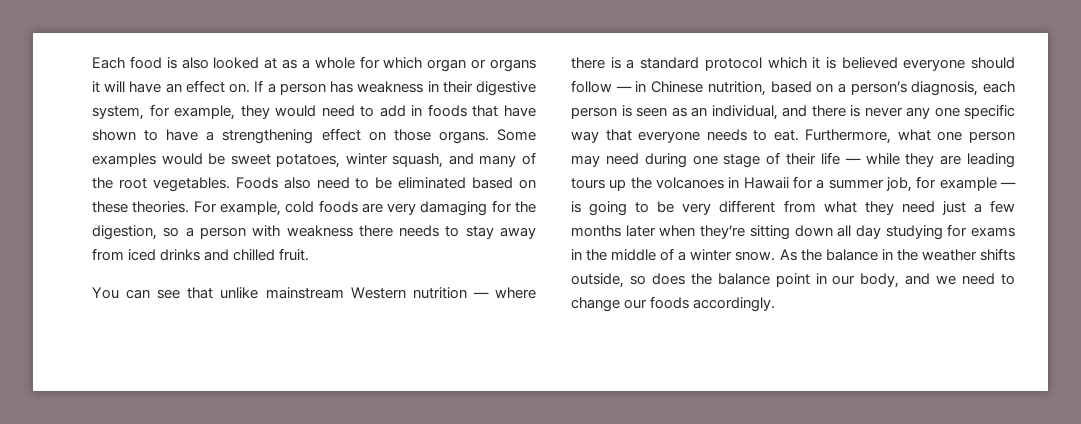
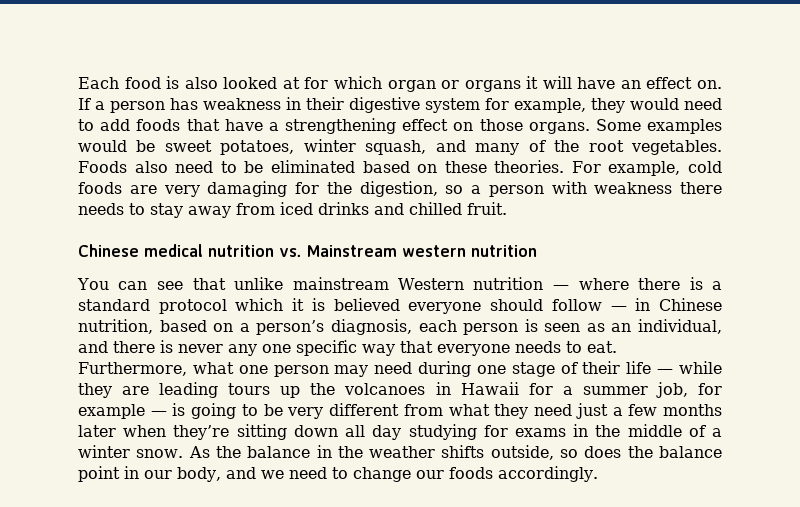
[282,57,355,69] as a whole -> (300, 83) none
[92,106,144,120] system, -> [425,98,480,113] system
[411,105,423,116] in -> (131, 125) none
[92,129,199,141] shown to have -> (263, 125) none
(310, 254) none -> [78,244,537,257] // Chinese medical nutrition vs. Mainstream western nutrition

